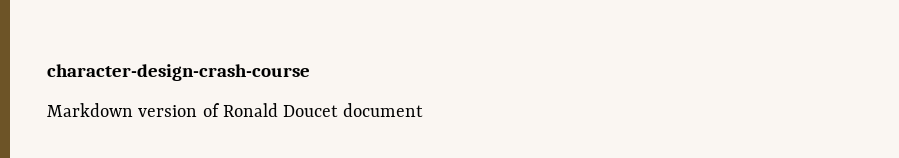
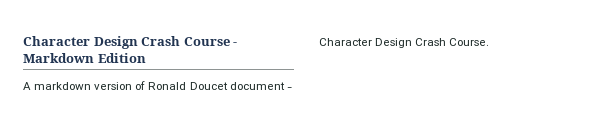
[47,64,310,81] [47,103,133,117] character-design-crash-course // Markdown -> [23,36,238,49] [23,53,146,63] [23,82,92,90] Character Design Crash Course - Markdown Edition // A markdown
(424, 110) none -> [286,87,292,90] [319,38,490,48] - Character Design Crash Course.

